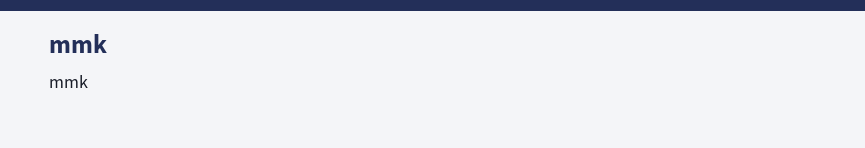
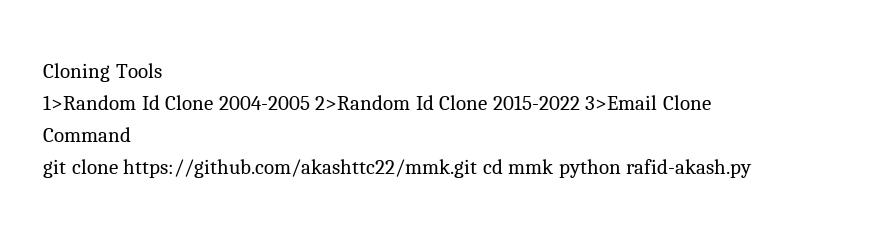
[49,34,107,53] [49,75,88,88] mmk // mmk -> [43,63,162,82] [43,95,711,110] [43,127,131,142] [43,159,753,178] Cloning Tools // 1>Random Id Clone 2004-2005 2>Random Id Clone 2015-2022 3>Email Clone // Command // git clone https://github.com/akashttc22/mmk.git cd mmk python rafid-akash.py

